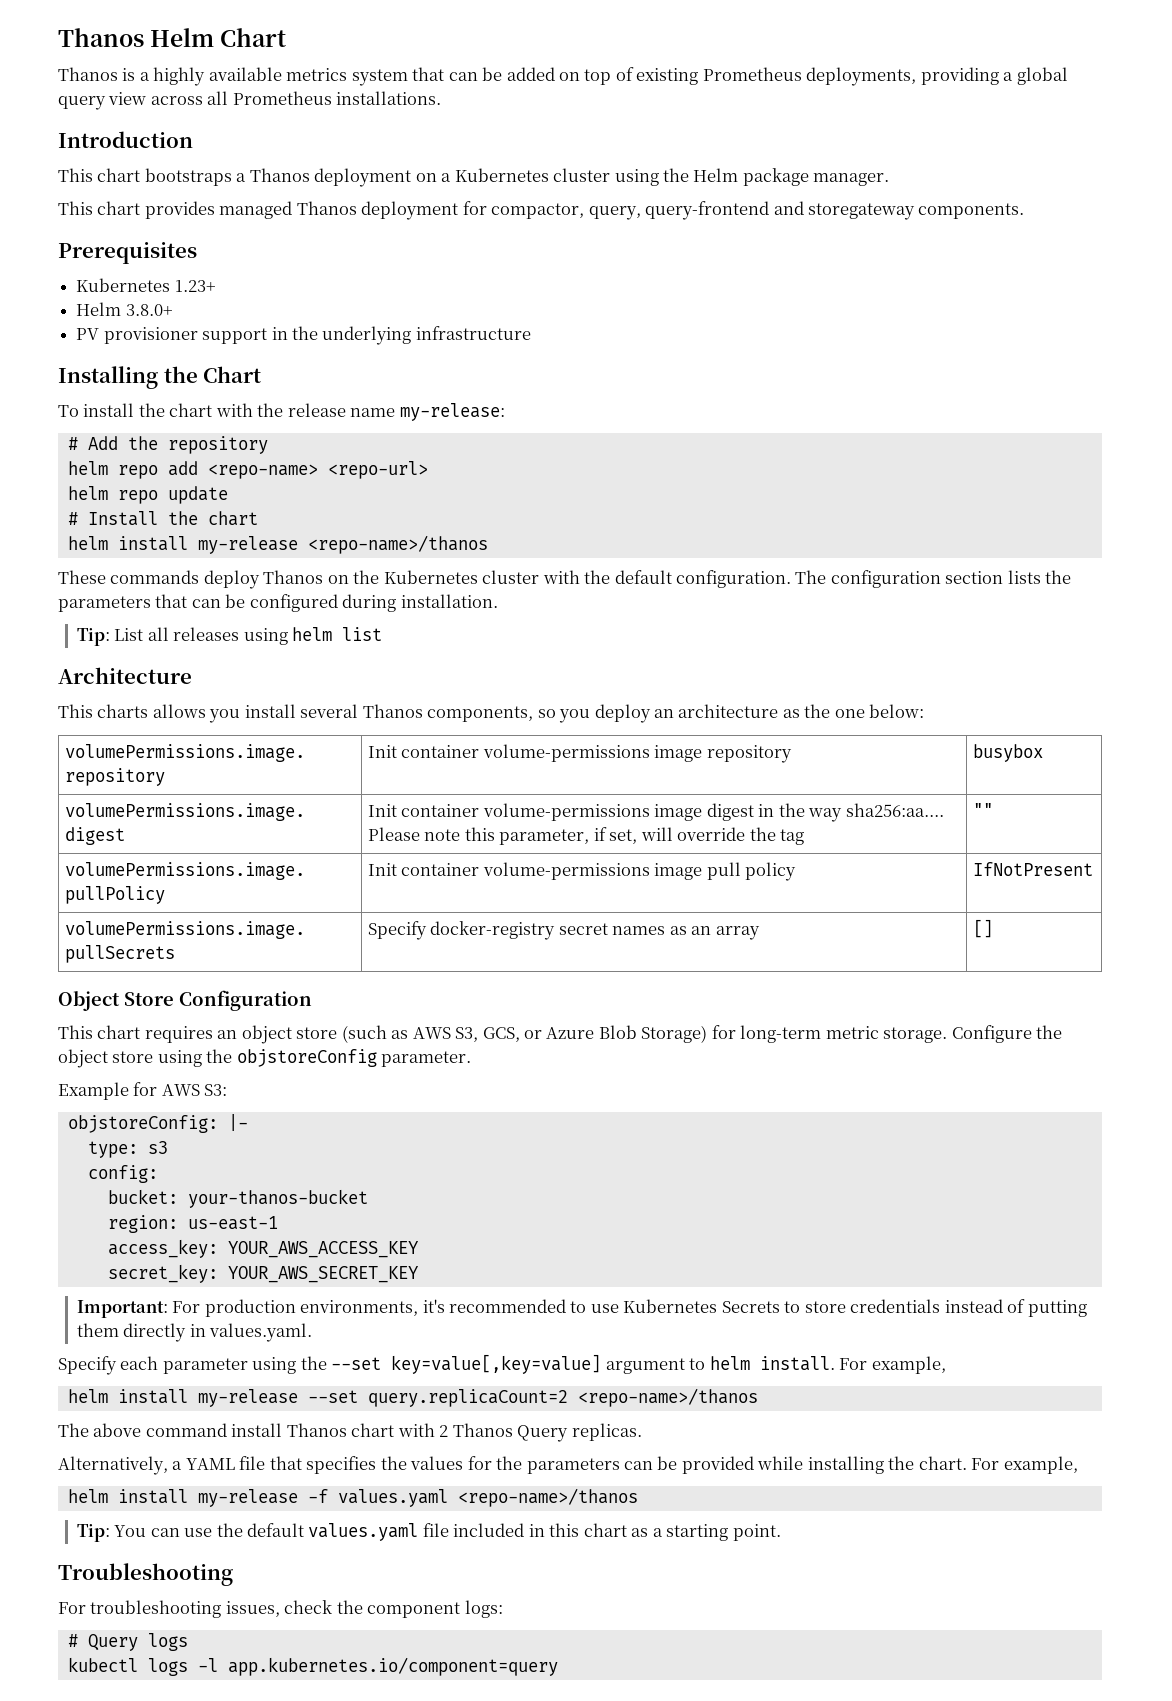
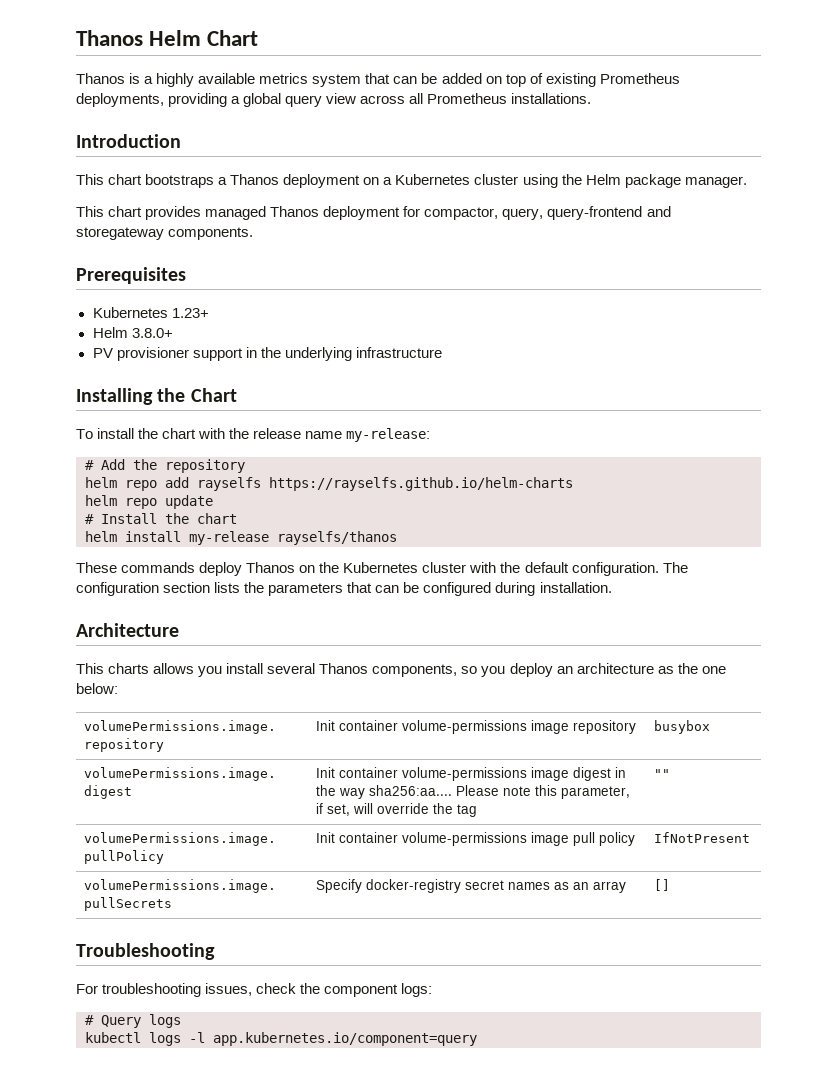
[207,461,428,479] <repo-name> <repo-url> -> [197,477,573,491] rayselfs https://rayselfs.github.io/helm-charts
[307,535,488,554] <repo-name>/thanos -> [277,531,397,545] rayselfs/thanos
[76,627,383,646] // Tip: List all releases using helm list -> (612, 587) none
[58,990,312,1011] [58,1025,1063,1044] [58,1049,472,1068] [58,1082,228,1100] [67,1114,248,1133] [87,1141,168,1158] [87,1165,158,1183] [107,1189,368,1208] [107,1215,278,1233] [107,1239,419,1258] [107,1264,419,1283] [76,1299,1087,1318] [76,1323,313,1342] [58,1354,946,1375] [67,1388,758,1407] [58,1423,642,1442] [58,1456,1078,1475] [67,1488,638,1507] [76,1523,781,1542] // Object Store Configuration // This chart requires an object store (such as AWS S3, GCS, or Azure Blob Storage) for long-term metric storage. Configure the object store using the objstoreConfig parameter. // Example for AWS S3: // objstoreConfig: |- // type: s3 // config: // bucket: your-thanos-bucket // region: us-east-1 // access_key: YOUR_AWS_ACCESS_KEY // secret_key: YOUR_AWS_SECRET_KEY // Important: For production environments, it's recommended to use Kubernetes Secrets to store credentials instead of putting them directly in values.yaml. // Specify each parameter using the --set key=value[,key=value] argument to helm install. For example, // helm install my-release --set query.replicaCount=2 <repo-name>/thanos // The above command install Thanos chart with 2 Thanos Query replicas. // Alternatively, a YAML file that specifies the values for the parameters can be provided while installing the chart. For example, // helm install my-release -f values.yaml <repo-name>/thanos // Tip: You can use the default values.yaml file included in this chart as a starting point. -> (671, 885) none

